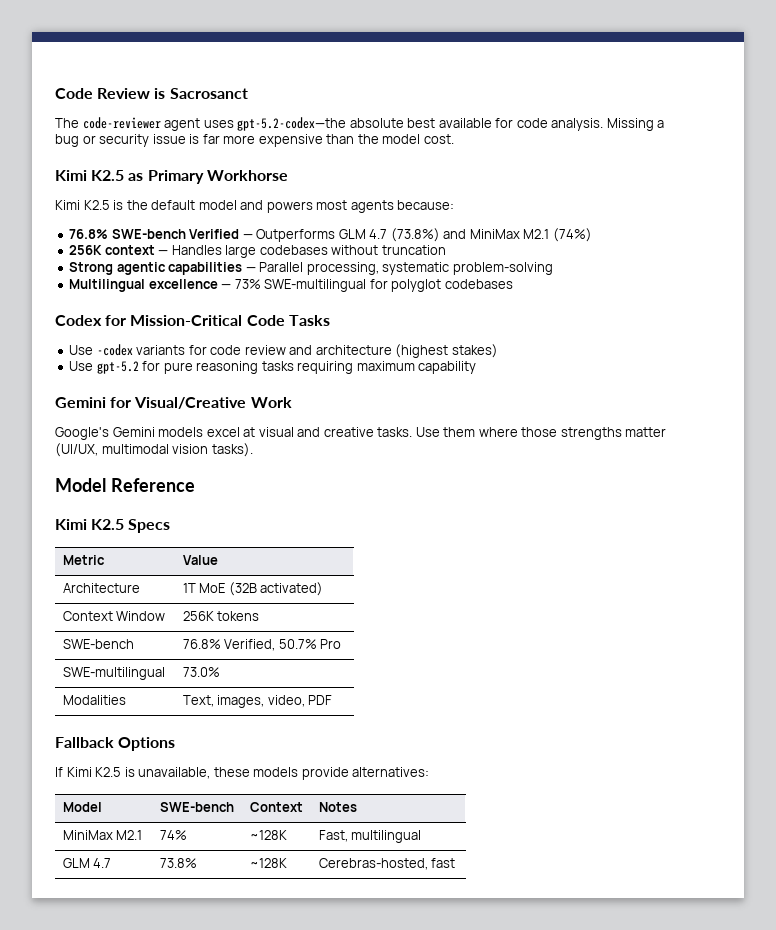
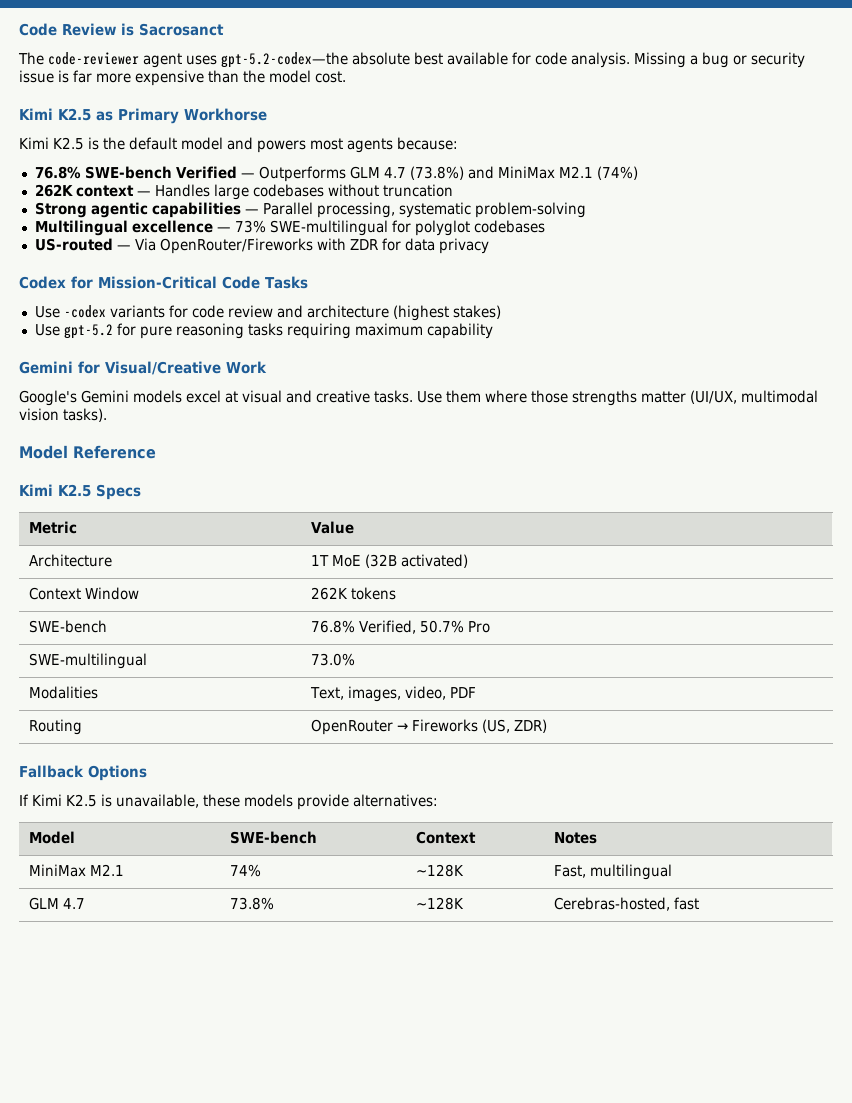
[69,245,103,255] 256K -> [34,184,73,197] 262K
(513, 284) none -> [34,238,489,254] // US-routed — Via OpenRouter/Fireworks with ZDR for data privacy
[182,611,214,621] 256K -> [311,587,349,600] 262K
(333, 700) none -> [29,719,83,735] [311,719,548,735] // Routing | OpenRouter → Fireworks (US, ZDR)

